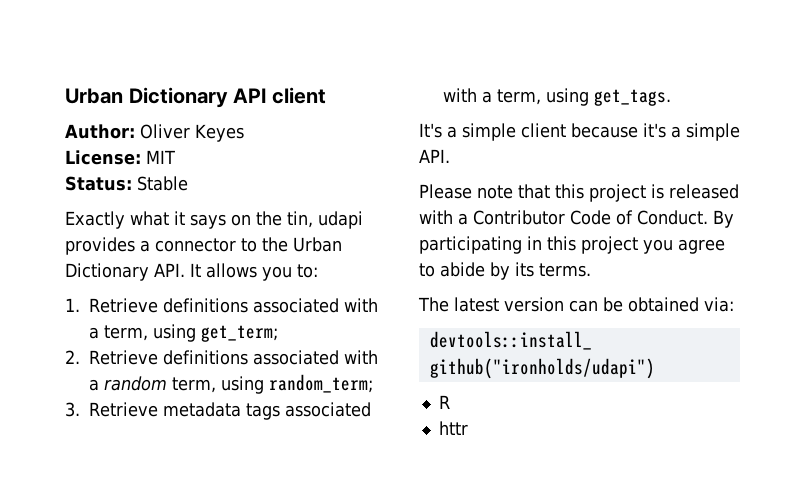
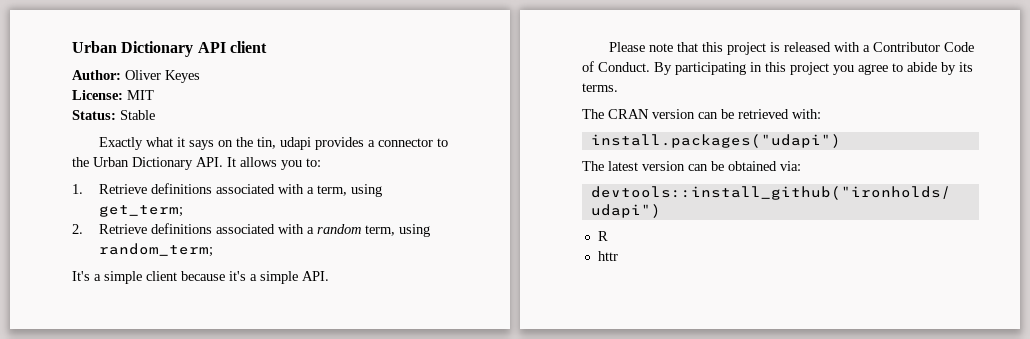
[65,402,371,420] [443,88,671,106] // 3. Retrieve metadata tags associated with a term, using get_tags. -> (213, 250) none
(591, 270) none -> [582,109,821,119] [590,134,841,148] // The CRAN version can be retrieved with: // install.packages("udapi")

